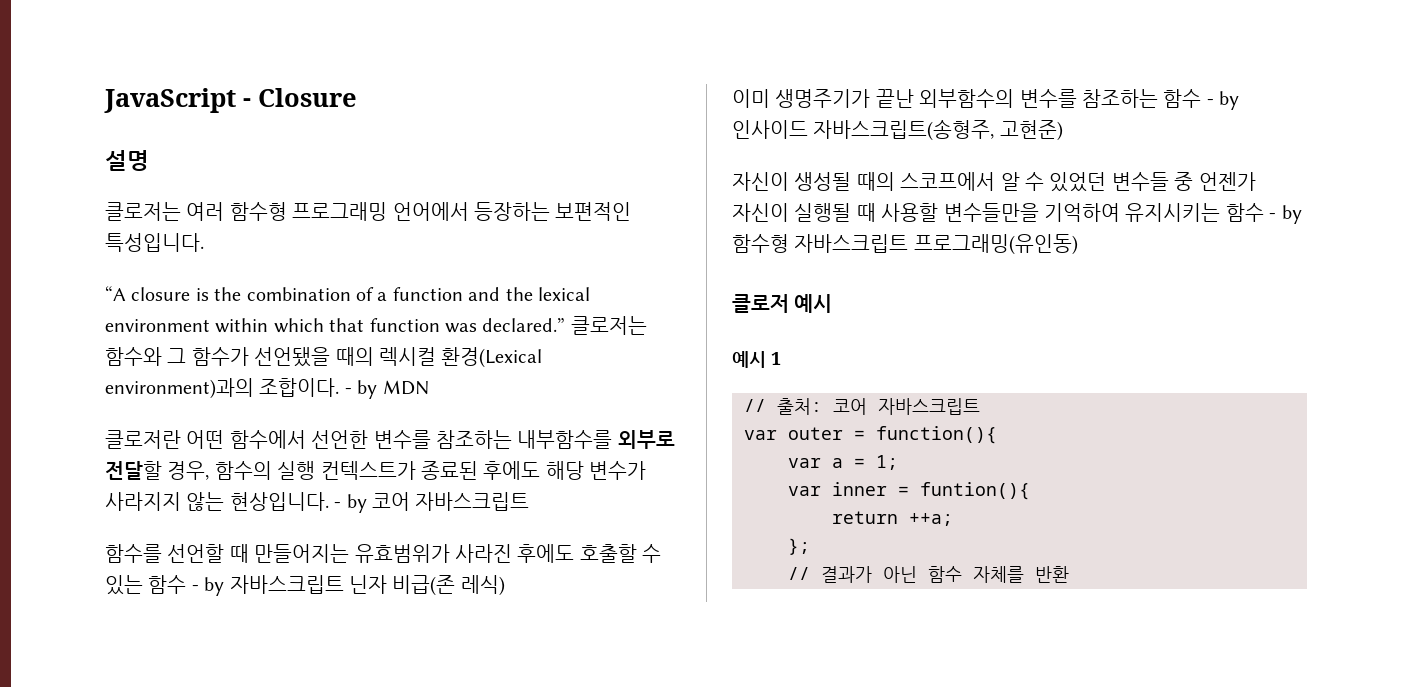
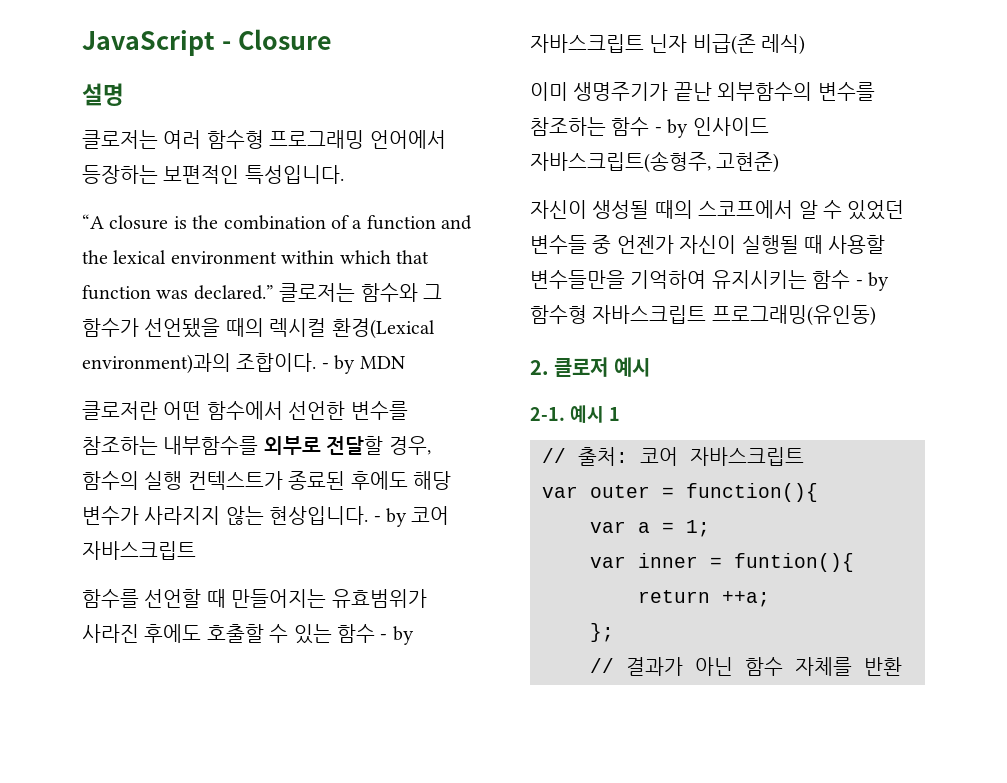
(1078, 244) none -> [530,360,549,375] 2.
(833, 303) none -> [530,407,565,421] 2-1.

